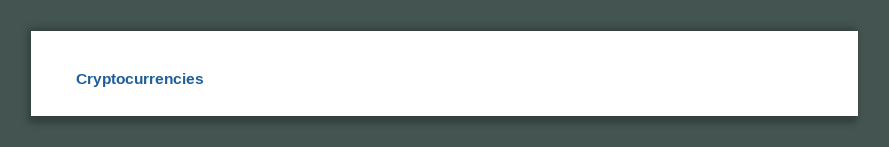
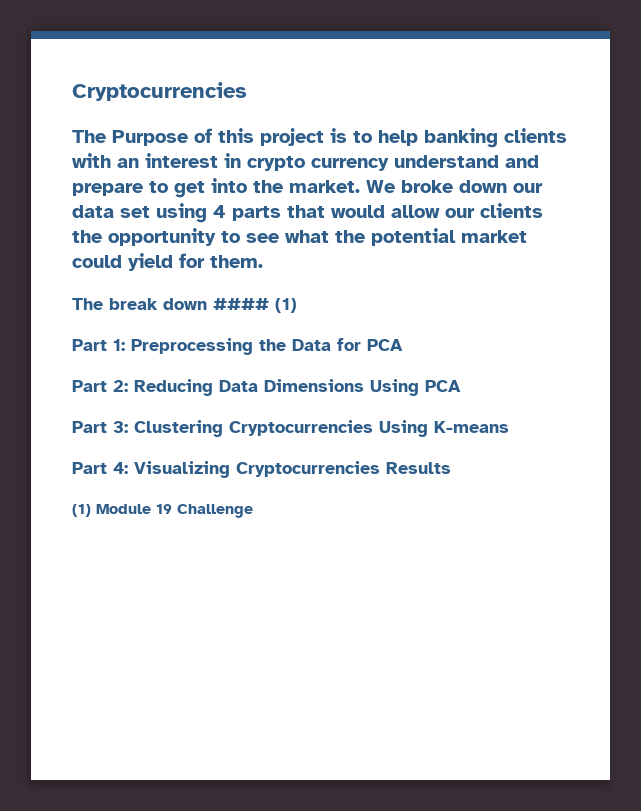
[76,73,204,87] Cryptocurrencies -> [72,82,247,101] [72,128,567,148] [72,153,539,171] [72,178,543,198] [72,203,543,223] [72,228,527,246] [72,253,263,271] [72,298,297,313] [72,338,403,355] [72,379,461,396] [72,420,509,437] [72,461,451,478] [72,504,253,518] Cryptocurrencies // The Purpose of this project is to help banking clients with an interest in crypto currency understand and prepare to get into the market. We broke down our data set using 4 parts that would allow our clients the opportunity to see what the potential market could yield for them. // The break down #### (1) // Part 1: Preprocessing the Data for PCA // Part 2: Reducing Data Dimensions Using PCA // Part 3: Clustering Cryptocurrencies Using K-means // Part 4: Visualizing Cryptocurrencies Results // (1) Module 19 Challenge

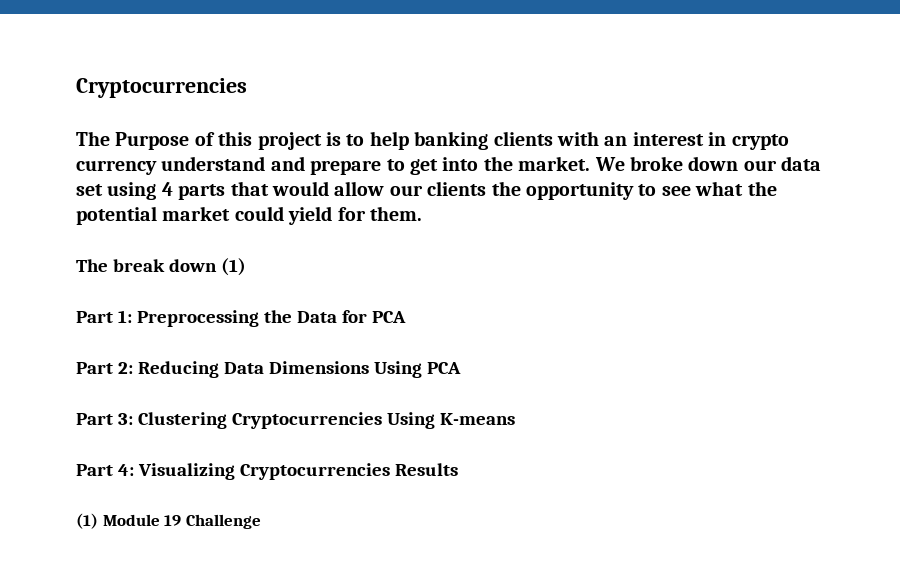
[213,298,269,310] #### -> (217, 265) none

